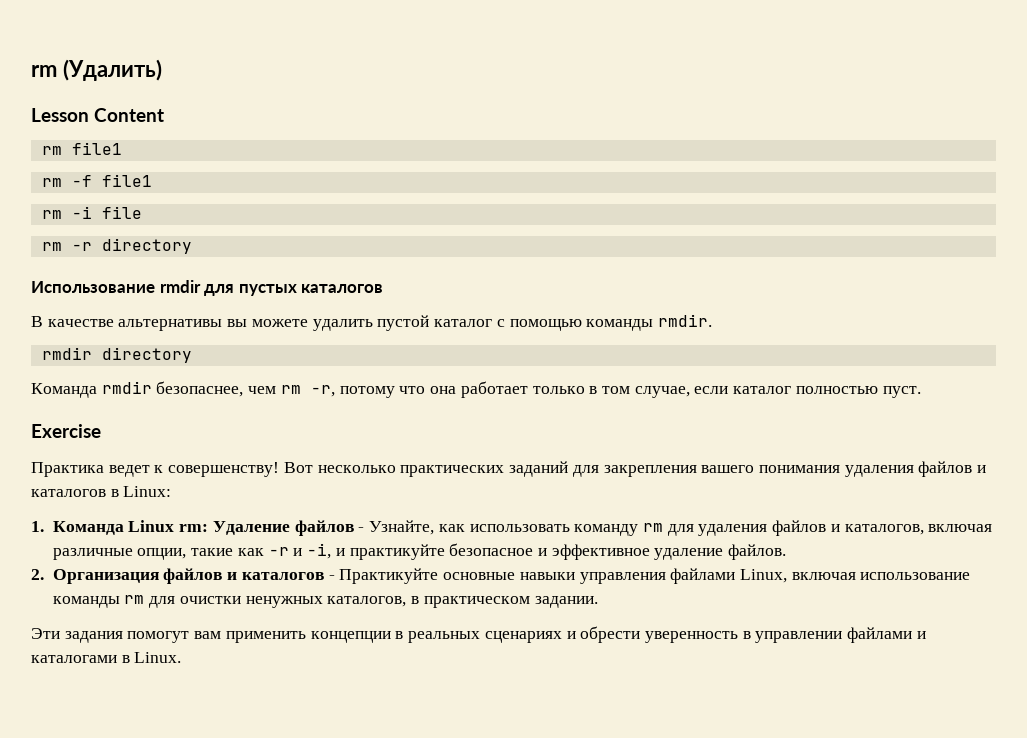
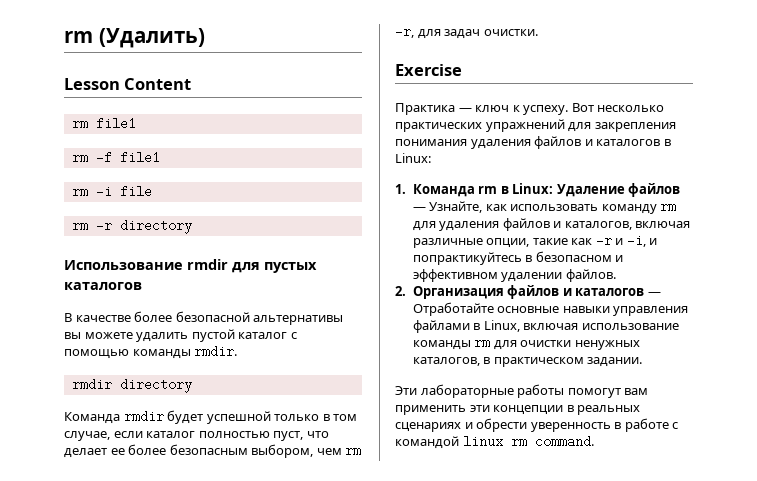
(114, 323) none -> [134,311,250,322] более безопасной
[156,381,528,398] безопаснее, чем rm -r, потому что она работает -> [167,410,271,424] будет успешной
[882,386,921,398] [31,424,101,438] [31,462,280,477] пуст. // Exercise // Практика ведет к совершенству! -> [273,431,329,441] [64,444,362,458] [395,25,538,39] [395,64,462,76] [395,103,569,115] пуст, что делает ее более безопасным выбором, чем rm -r, для задач очистки. // Exercise // Практика — ключ к успеху.
[509,461,569,477] заданий -> [485,119,565,132] упражнений
[701,465,755,473] вашего -> (676, 127) none
[128,520,209,532] Linux rm: -> [478,183,554,194] rm в Linux:
[358,527,365,532] - -> [412,207,426,211] —
[349,543,724,560] практикуйте безопасное и эффективное удаление -> [412,251,624,265] [412,269,563,282] попрактикуйтесь в безопасном и эффективном удалении
[328,568,439,584] - Практикуйте -> [647,292,661,296] [412,302,494,316] — Отработайте
(736, 576) none -> [473,323,481,330] в
[64,631,123,643] задания -> [420,384,565,398] лабораторные работы
(306, 637) none -> [469,405,490,412] эти
[755,627,926,643] [31,652,182,663] управлении файлами и каталогами в Linux. -> [624,418,679,432] [395,435,594,449] работе с командой linux rm command.

